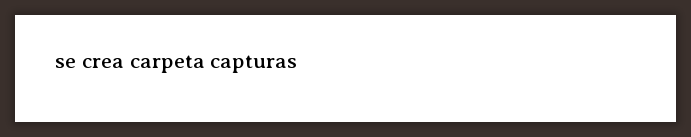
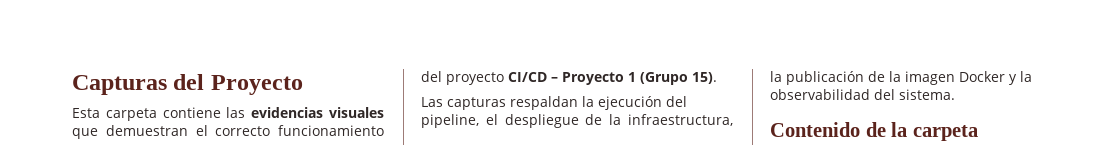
[55,55,298,73] se crea carpeta capturas -> [72,74,303,95] [72,107,384,121] [72,125,384,139] [421,71,717,85] [421,96,687,110] [421,114,733,128] [770,71,1032,85] [770,89,955,100] [770,122,978,141] Capturas del Proyecto // Esta carpeta contiene las evidencias visuales que demuestran el correcto funcionamiento del proyecto CI/CD – Proyecto 1 (Grupo 15). // Las capturas respaldan la ejecución del pipeline, el despliegue de la infraestructura, la publicación de la imagen Docker y la observabilidad del sistema. // Contenido de la carpeta

